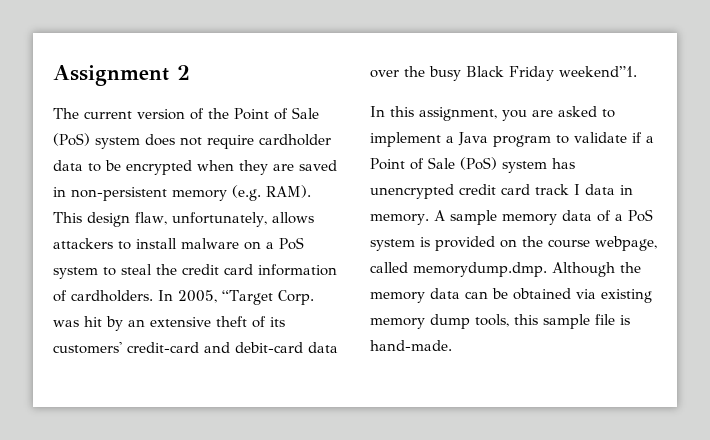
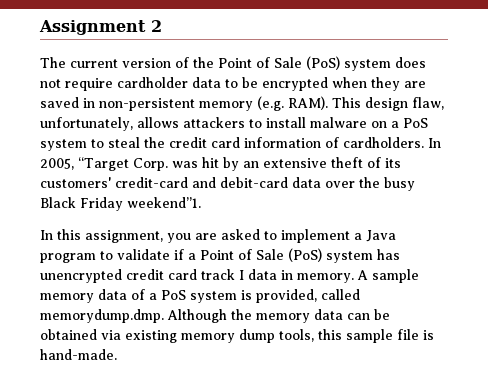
[435,236,657,251] provided on the course webpage, -> [256,289,317,303] provided,

